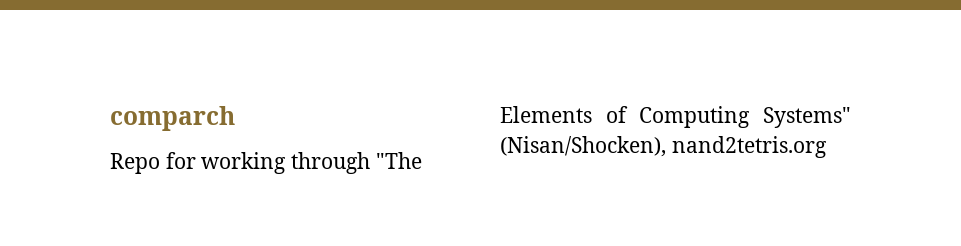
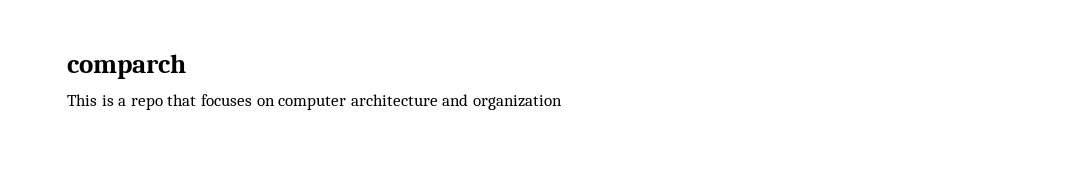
[110,152,422,174] [500,106,851,128] [500,136,827,158] Repo for working through "The Elements of Computing Systems" (Nisan/Shocken), nand2tetris.org -> [67,94,562,110] This is a repo that focuses on computer architecture and organization

